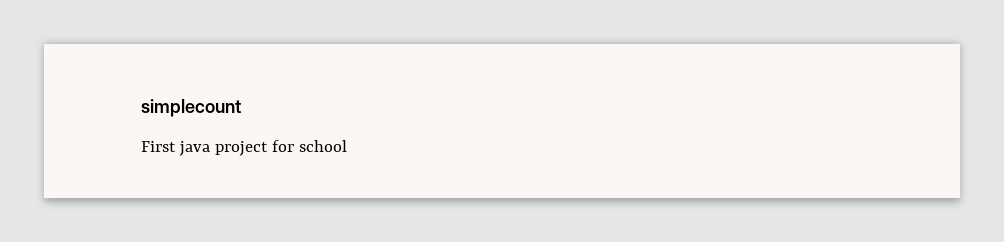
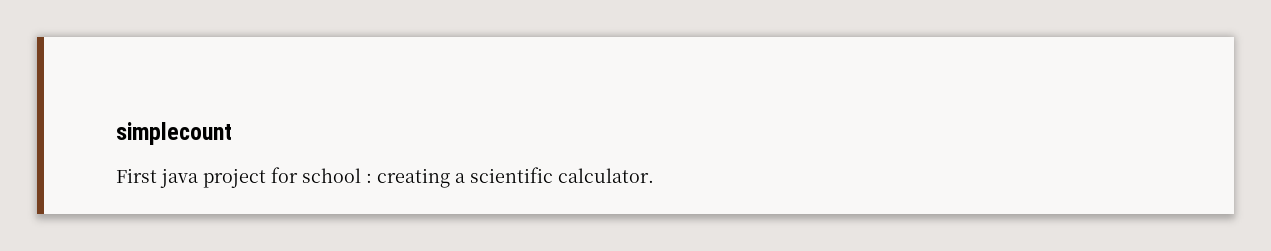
(347, 146) none -> [366,167,654,188] : creating a scientific calculator.

